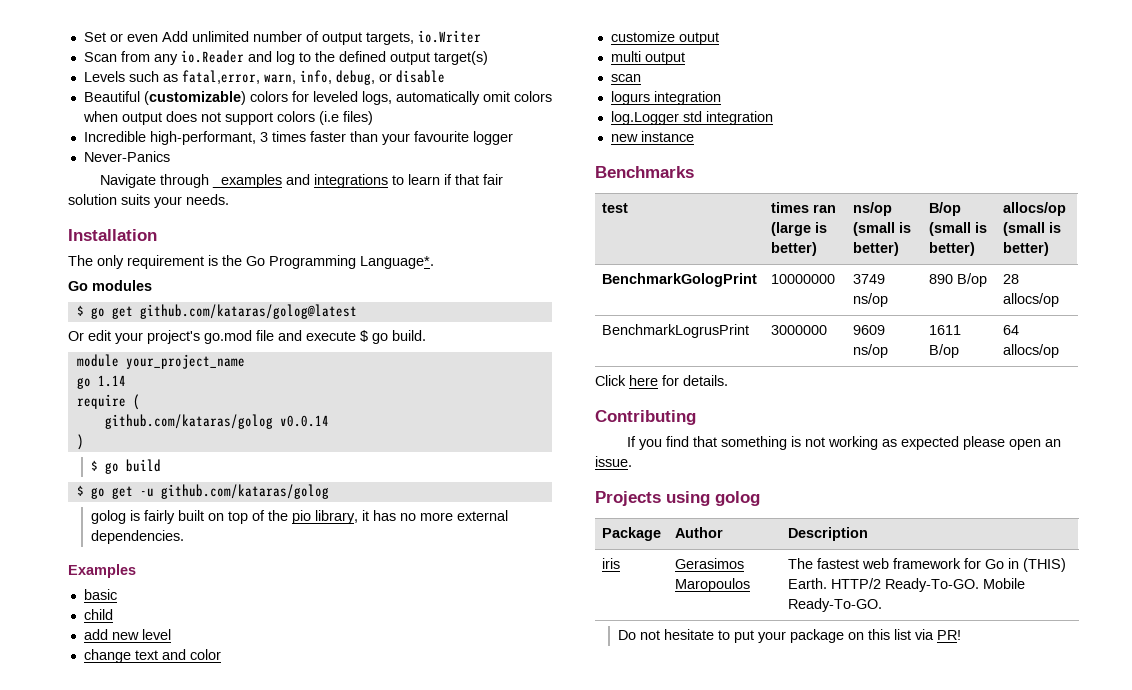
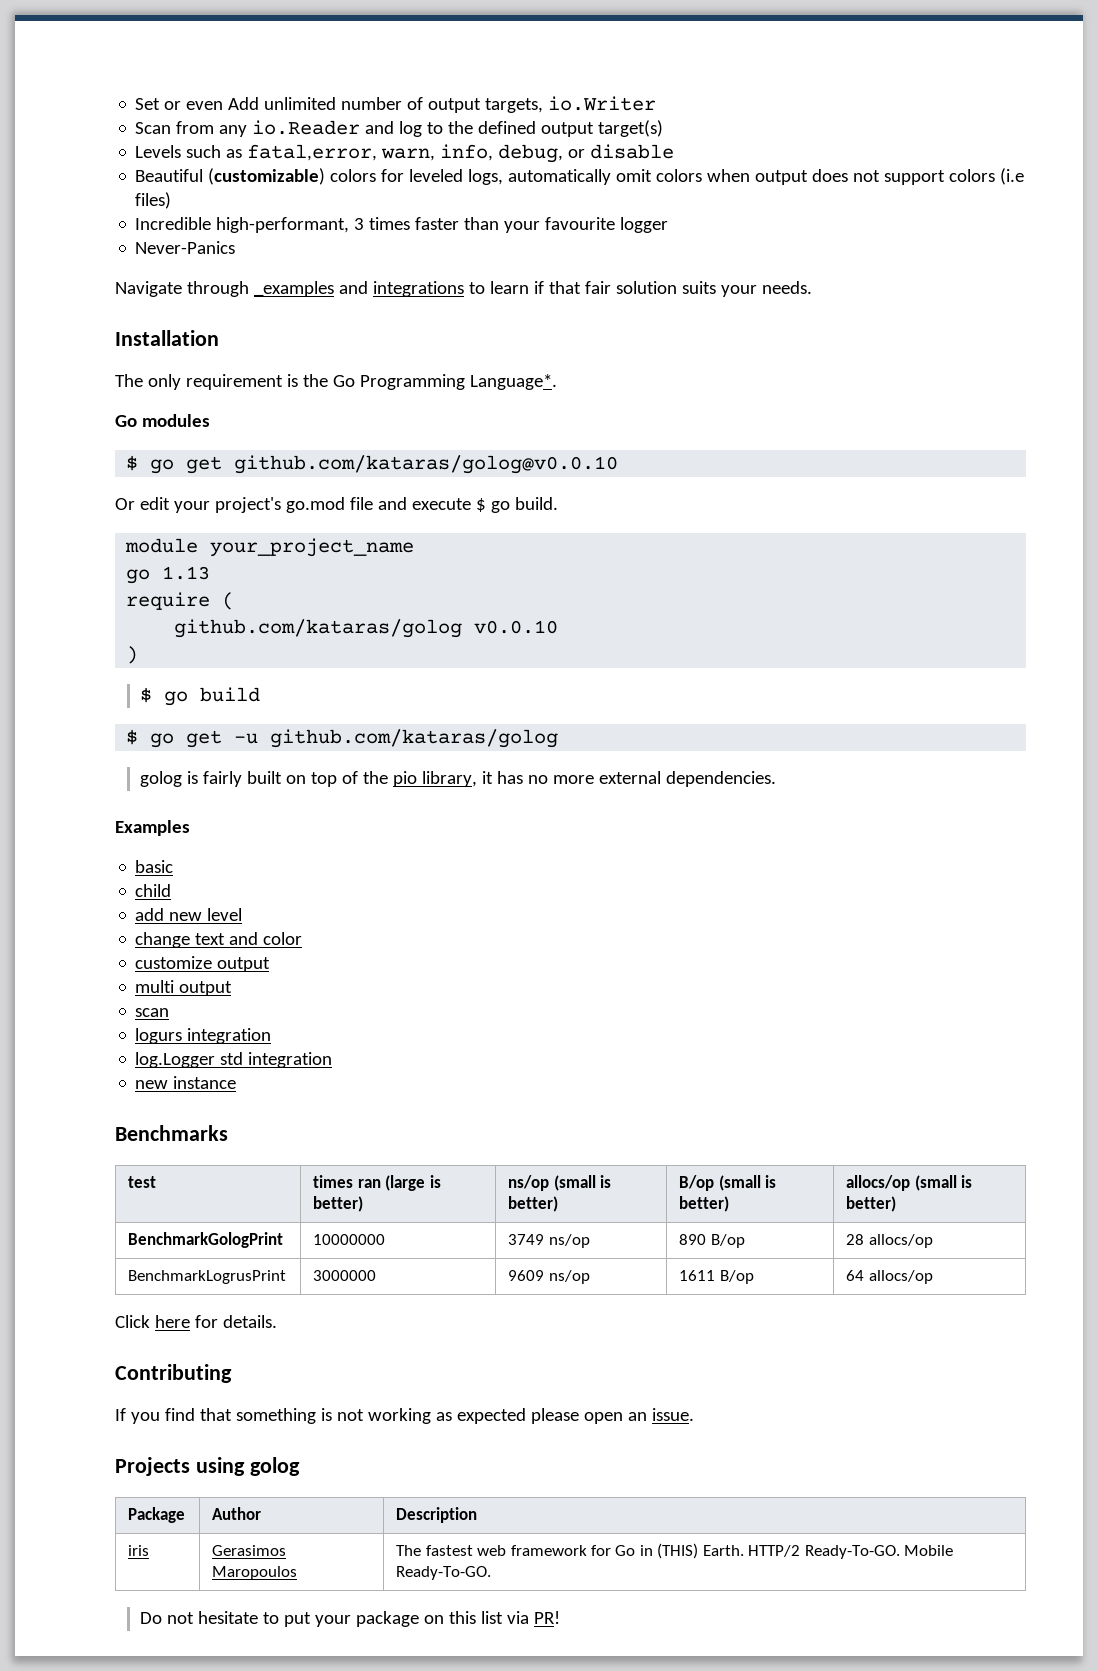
[139,304,357,319] github.com/kataras/golog@latest -> [234,455,619,474] github.com/kataras/golog@v0.0.10
[97,375,126,387] 1.14 -> [162,566,211,580] 1.13
[279,415,329,427] v0.0.14 -> [474,620,559,634] v0.0.10

